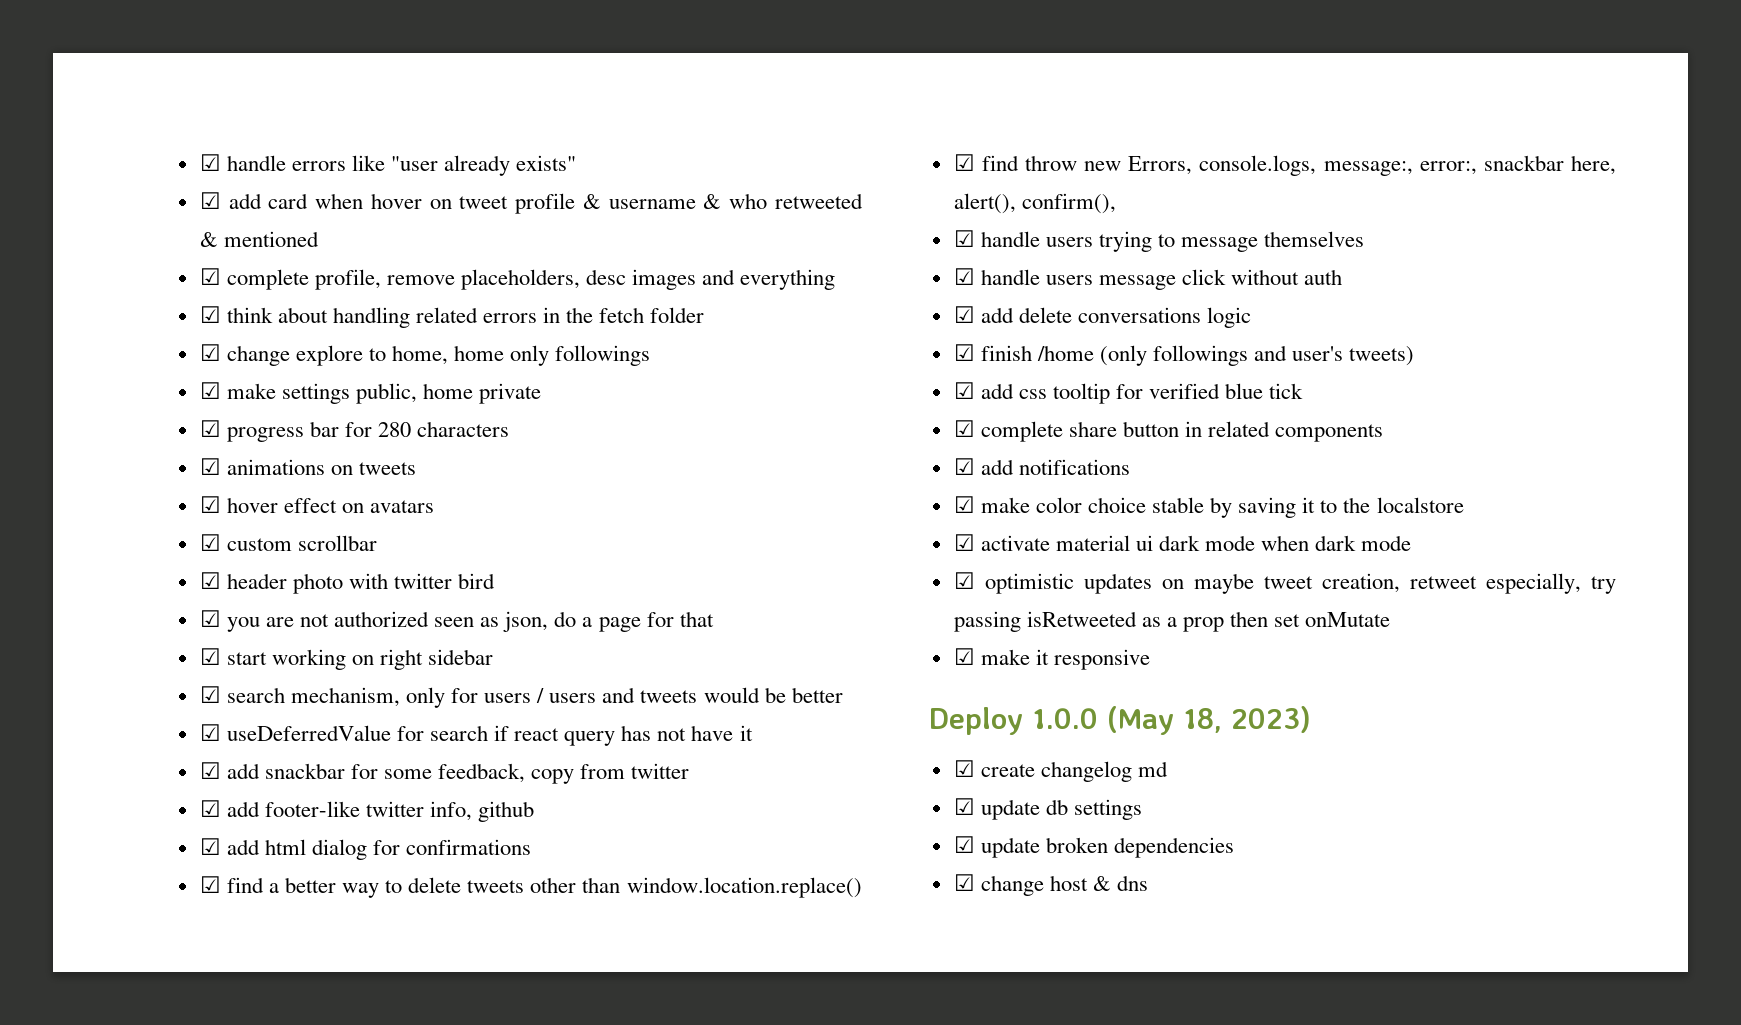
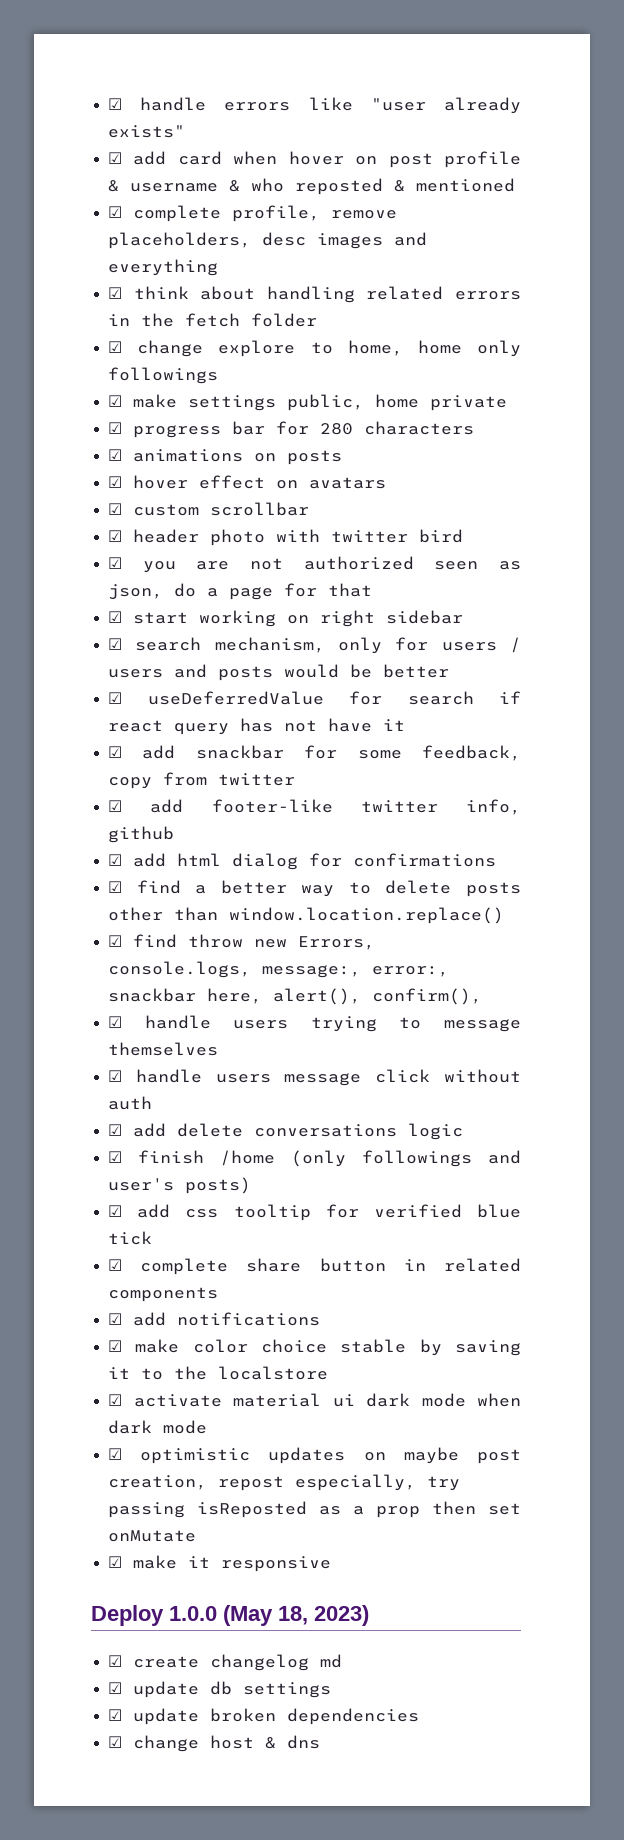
[459,196,509,209] tweet -> [388,153,433,168] post
[775,193,864,209] retweeted -> [295,178,384,195] reposted
[358,462,416,475] tweets -> [287,450,343,465] posts
[640,690,698,703] tweets -> [218,666,274,681] posts
[467,880,525,893] tweets -> [465,882,521,897] posts
[1349,346,1415,366] tweets) -> [185,1177,252,1194] posts)
[1263,573,1477,593] tweet creation, retweet -> [477,1449,521,1464] [108,1475,285,1491] post creation, repost
[1026,611,1137,627] isRetweeted -> [197,1501,308,1518] isReposted

